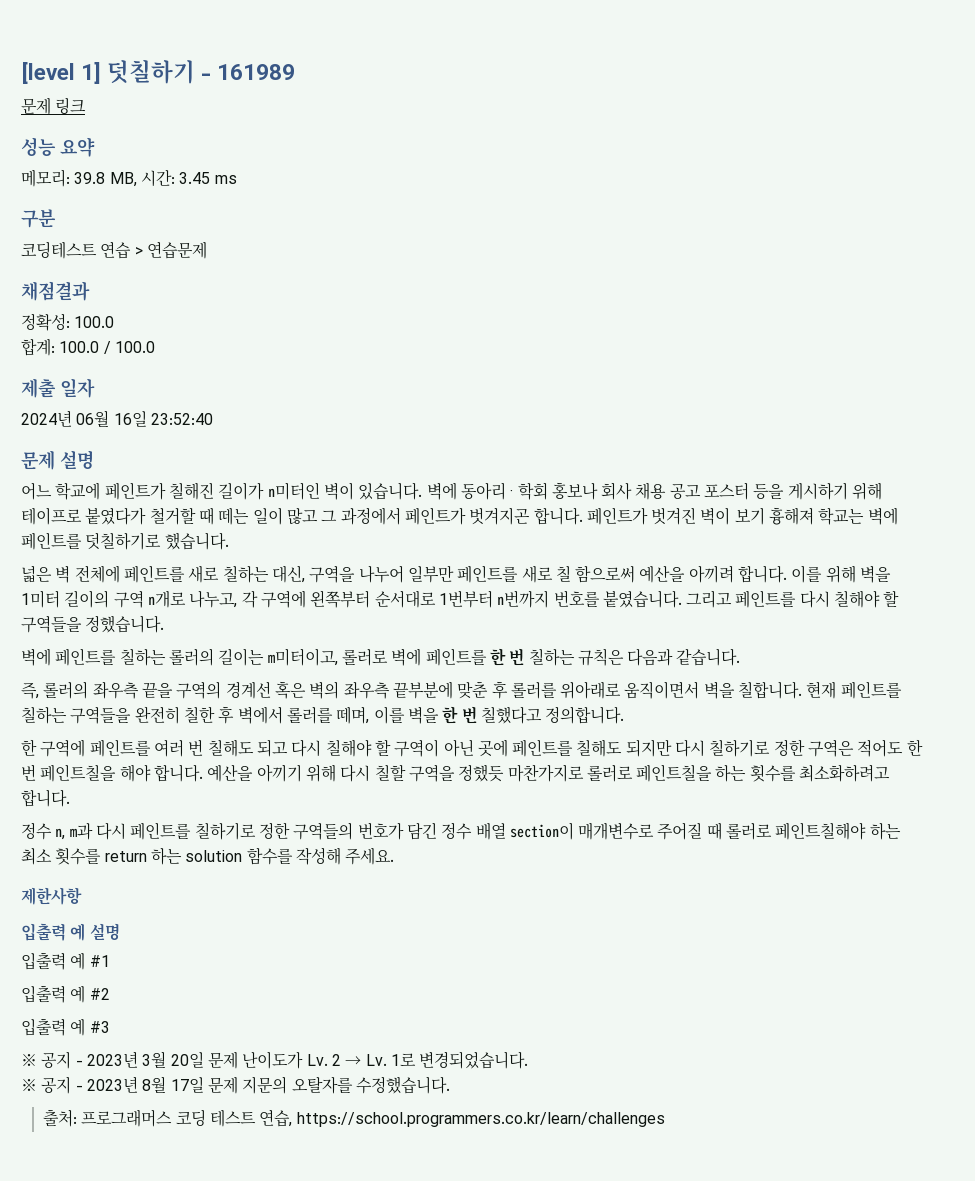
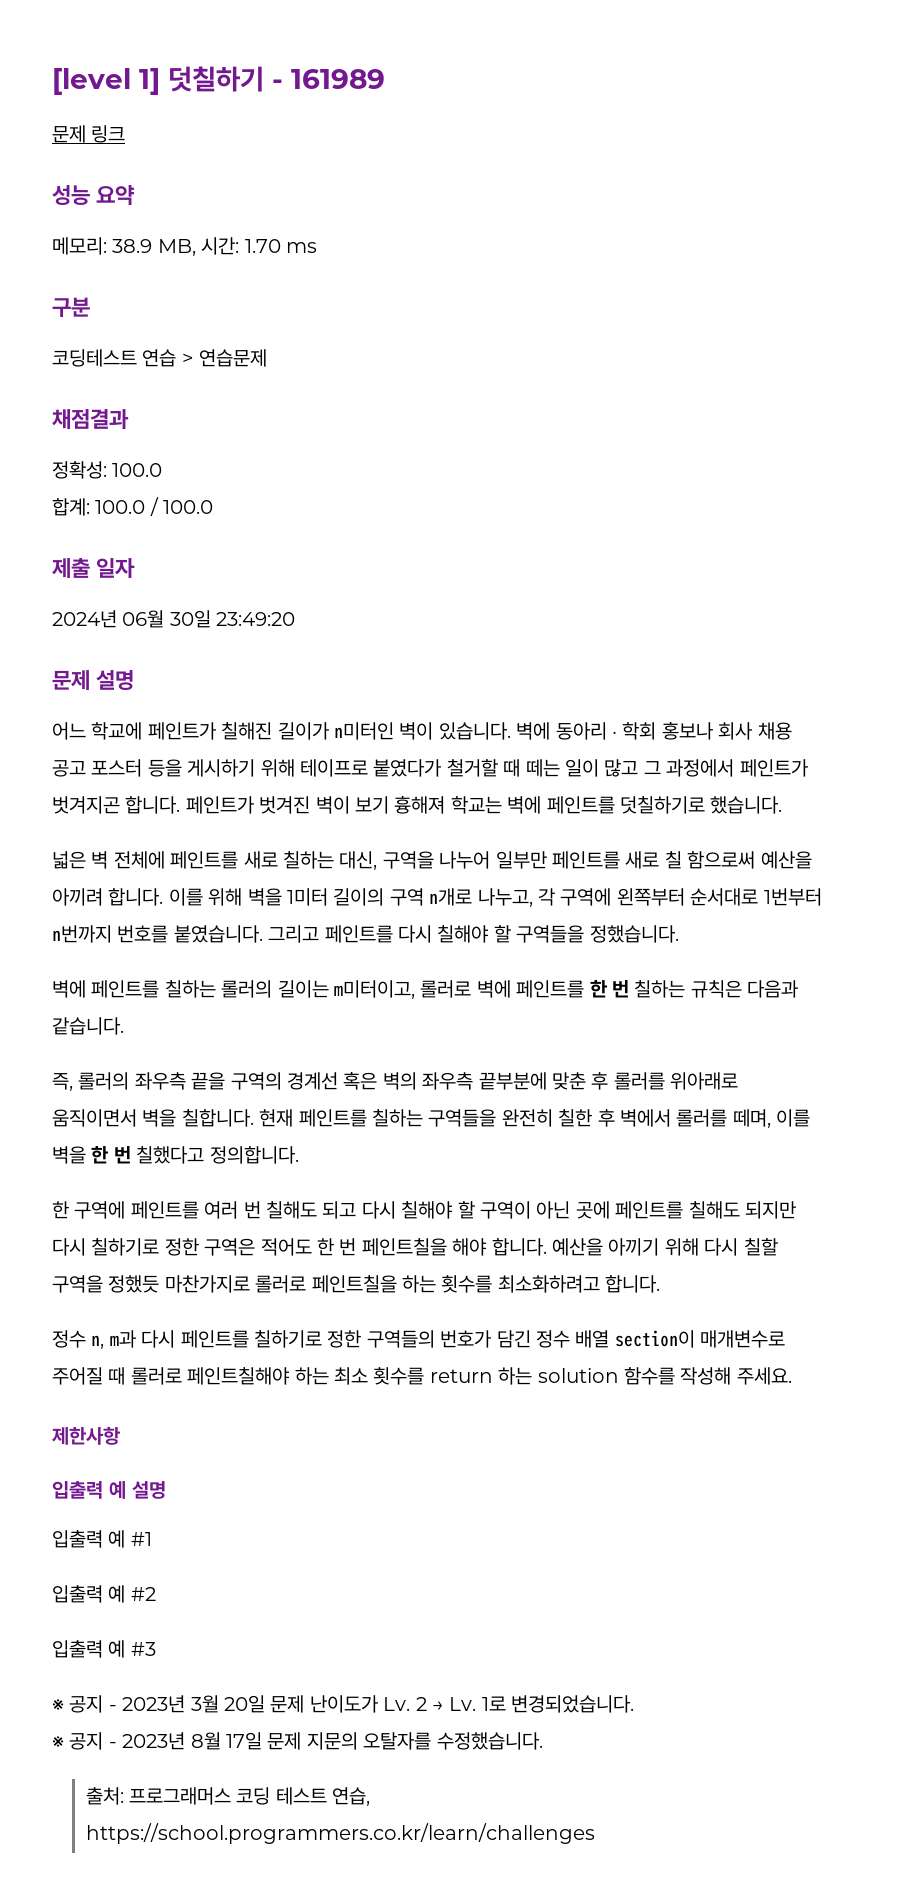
[74,172,106,184] 39.8 -> [112,239,153,253] 38.9
[179,172,211,184] 3.45 -> [244,239,281,253] 1.70
[113,411,213,427] 16일 23:52:40 -> [169,610,296,628] 30일 23:49:20

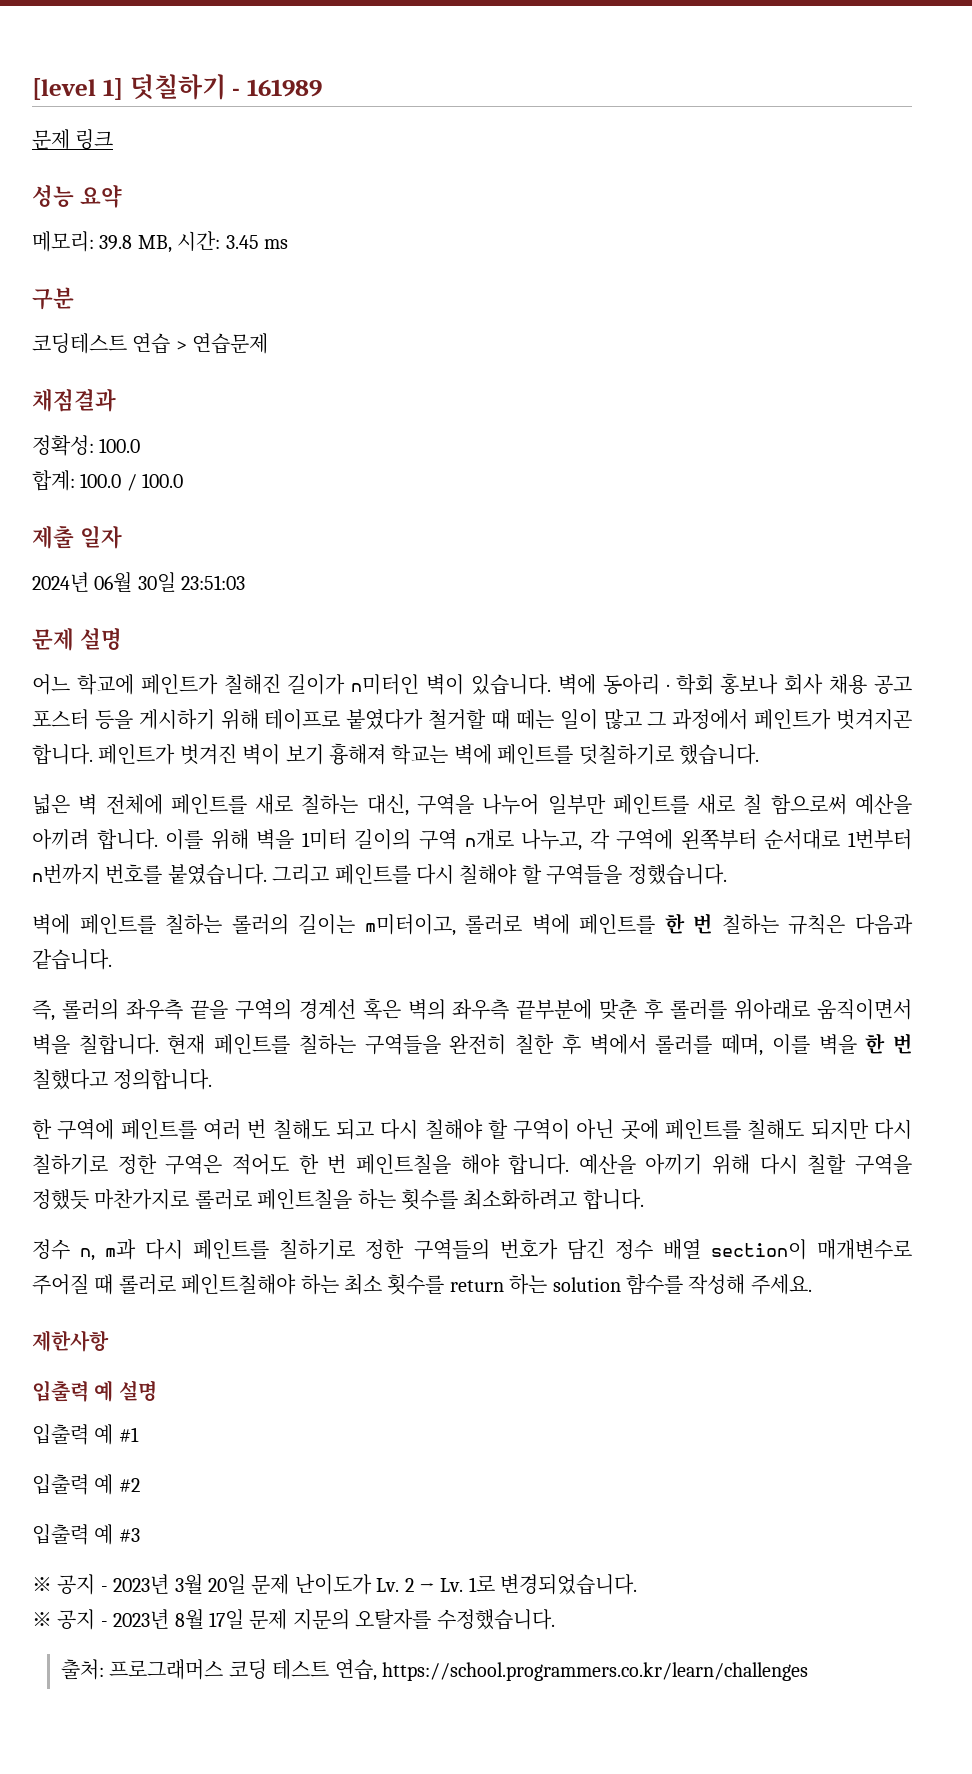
[112,239,153,253] 38.9 -> [99,235,133,250] 39.8
[244,239,281,253] 1.70 -> [225,235,259,249] 3.45
[216,612,296,626] 23:49:20 -> [181,575,246,590] 23:51:03

